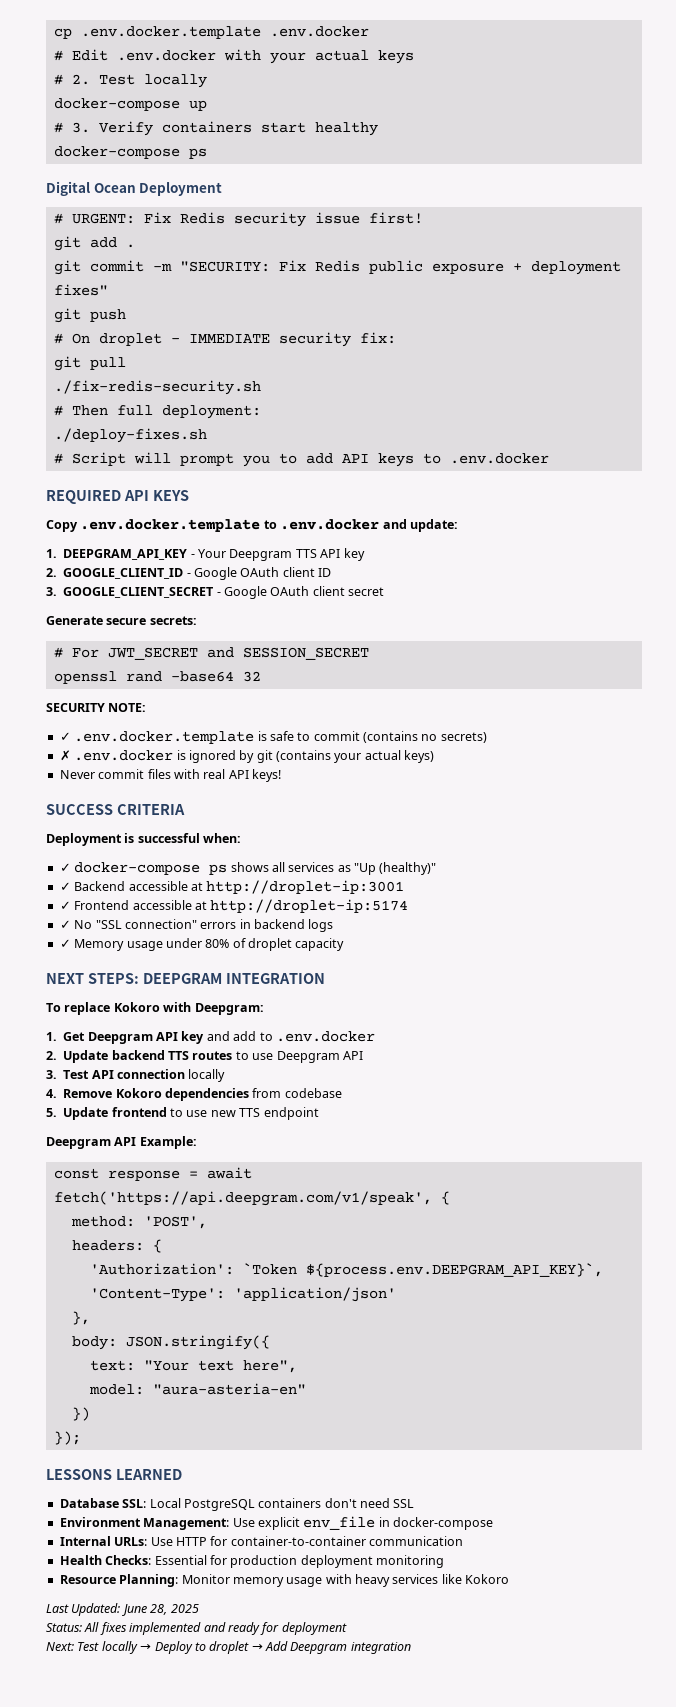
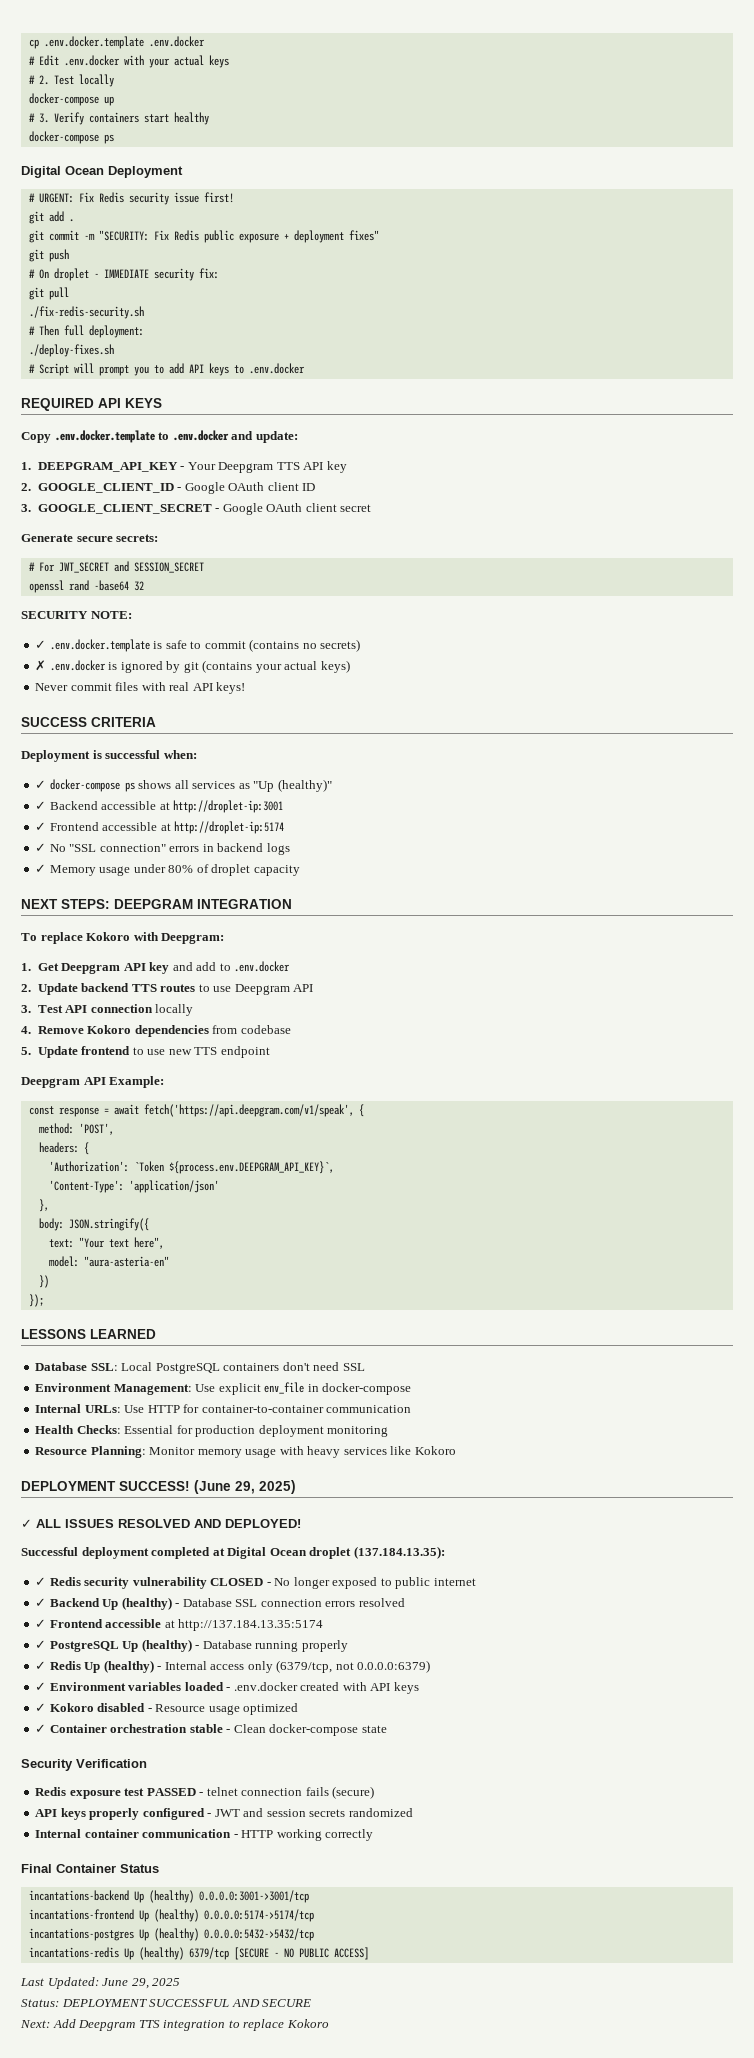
(510, 1579) none -> [21,1480,296,1494] [21,1519,301,1528] [21,1546,445,1559] [35,1577,476,1589] [35,1597,405,1610] [35,1619,324,1631] [35,1639,348,1652] [35,1660,431,1673] [35,1682,419,1694] [35,1703,299,1715] [35,1724,387,1736] [21,1759,147,1771] [35,1786,375,1799] [35,1808,413,1820] [35,1829,374,1841] [21,1864,159,1873] [28,1890,309,1903] [28,1909,314,1922] [28,1928,314,1941] [28,1947,369,1960] // DEPLOYMENT SUCCESS! (June 29, 2025) // ✓ ALL ISSUES RESOLVED AND DEPLOYED! // Successful deployment completed at Digital Ocean droplet (137.184.13.35): // ✓ Redis security vulnerability CLOSED - No longer exposed to public internet // ✓ Backend Up (healthy) - Database SSL connection errors resolved // ✓ Frontend accessible at http://137.184.13.35:5174 // ✓ PostgreSQL Up (healthy) - Database running properly // ✓ Redis Up (healthy) - Internal access only (6379/tcp, not 0.0.0.0:6379) // ✓ Environment variables loaded - .env.docker created with API keys // ✓ Kokoro disabled - Resource usage optimized // ✓ Container orchestration stable - Clean docker-compose state // Security Verification // Redis exposure test PASSED - telnet connection fails (secure) // API keys properly configured - JWT and session secrets randomized // Internal container communication - HTTP working correctly // Final Container Status // incantations-backend Up (healthy) 0.0.0.0:3001->3001/tcp // incantations-frontend Up (healthy) 0.0.0.0:5174->5174/tcp // incantations-postgres Up (healthy) 0.0.0.0:5432->5432/tcp // incantations-redis Up (healthy) 6379/tcp [SECURE - NO PUBLIC ACCESS]
[150,1604,168,1615] 28, -> [131,1978,149,1989] 29,
[84,1622,347,1635] [46,1641,411,1654] All fixes implemented and ready for deployment // Next: Test locally → Deploy to droplet → Add Deepgram integration -> [61,1999,312,2007] [20,2019,329,2031] DEPLOYMENT SUCCESSFUL AND SECURE // Next: Add Deepgram TTS integration to replace Kokoro

